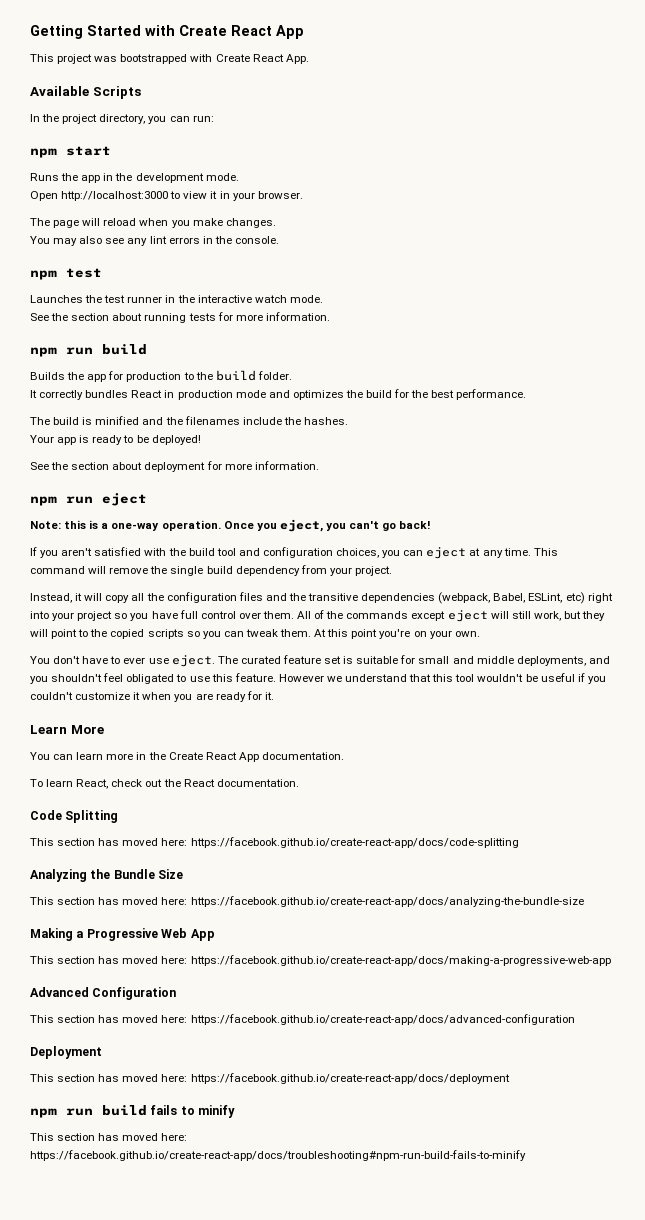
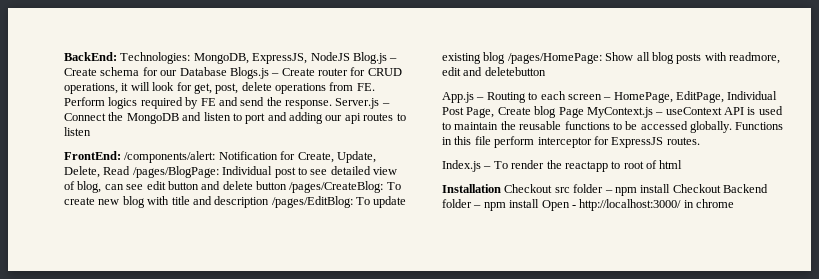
[30,25,304,39] [30,54,309,64] [30,86,141,99] [30,114,214,124] [30,146,111,158] [30,173,239,183] [30,191,303,201] [30,218,276,228] [30,236,279,246] [30,268,102,280] [30,295,323,303] [30,312,330,323] [30,344,147,357] [30,370,292,382] [30,389,527,400] [30,416,348,425] [30,435,201,445] [30,461,319,472] [30,493,147,506] [30,519,431,532] [30,547,558,559] [30,565,392,576] [30,592,613,604] [30,610,606,622] [30,629,480,639] [30,655,610,667] [30,673,606,684] [30,691,274,702] [30,725,104,734] [30,752,344,762] [30,779,299,789] [30,810,119,823] [30,837,519,848] [30,869,184,882] [30,896,584,907] [30,928,215,941] [30,955,611,966] [30,987,177,1000] [30,1014,575,1025] [30,1046,102,1059] [30,1073,510,1084] [30,1105,236,1118] [30,1133,188,1141] [30,1150,526,1161] Getting Started with Create React App // This project was bootstrapped with Create React App. // Available Scripts // In the project directory, you can run: // npm start // Runs the app in the development mode. // Open http://localhost:3000 to view it in your browser. // The page will reload when you make changes. // You may also see any lint errors in the console. // npm test // Launches the test runner in the interactive watch mode. // See the section about running tests for more information. // npm run build // Builds the app for production to the build folder. // It correctly bundles React in production mode and optimizes the build for the best performance. // The build is minified and the filenames include the hashes. // Your app is ready to be deployed! // See the section about deployment for more information. // npm run eject // Note: this is a one-way operation. Once you eject, you can't go back! // If you aren't satisfied with the build tool and configuration choices, you can eject at any time. This command will remove the single build dependency from your project. // Instead, it will copy all the configuration files and the transitive dependencies (webpack, Babel, ESLint, etc) right into your project so you have full control over them. All of the commands except eject will still work, but they will point to the copied scripts so you can tweak them. At this point you're on your own. // You don't have to ever use eject. The curated feature set is suitable for small and middle deployments, and you shouldn't feel obligated to use this feature. However we understand that this tool wouldn't be useful if you couldn't customize it when you are ready for it. // Learn More // You can learn more in the Create React App documentation. // To learn React, check out the React documentation. // Code Splitting // This section has moved here: https://facebook.github.io/create-react-app/docs/code-splitting // Analyzing the Bundle Size // This section has moved here: https://facebook.github.io/create-react-app/docs/analyzing-the-bundle-size // Making a Progressive Web App // This section has moved here: https://facebook.github.io/create-react-app/docs/making-a-progressive-web-app // Advanced Configuration // This section has moved here: https://facebook.github.io/create-react-app/docs/advanced-configuration // Deployment // This section has moved here: https://facebook.github.io/create-react-app/docs/deployment // npm run build fails to minify // This section has moved here: https://facebook.github.io/create-react-app/docs/troubleshooting#npm-run-build-fails-to-minify -> [64,52,398,64] [64,67,402,79] [64,82,375,94] [64,97,390,109] [64,112,406,124] [64,127,91,136] [64,151,376,163] [64,166,397,178] [64,181,401,193] [64,196,407,208] [442,52,780,64] [442,67,546,76] [442,91,778,103] [442,106,783,118] [442,121,784,133] [442,136,700,148] [442,160,683,172] [442,184,768,196] [442,199,734,211] BackEnd: Technologies: MongoDB, ExpressJS, NodeJS Blog.js – Create schema for our Database Blogs.js – Create router for CRUD operations, it will look for get, post, delete operations from FE. Perform logics required by FE and send the response. Server.js – Connect the MongoDB and listen to port and adding our api routes to listen // FrontEnd: /components/alert: Notification for Create, Update, Delete, Read /pages/BlogPage: Individual post to see detailed view of blog, can see edit button and delete button /pages/CreateBlog: To create new blog with title and description /pages/EditBlog: To update existing blog /pages/HomePage: Show all blog posts with readmore, edit and deletebutton // App.js – Routing to each screen – HomePage, EditPage, Individual Post Page, Create blog Page MyContext.js – useContext API is used to maintain the reusable functions to be accessed globally. Functions in this file perform interceptor for ExpressJS routes. // Index.js – To render the reactapp to root of html // Installation Checkout src folder – npm install Checkout Backend folder – npm install Open - http://localhost:3000/ in chrome

